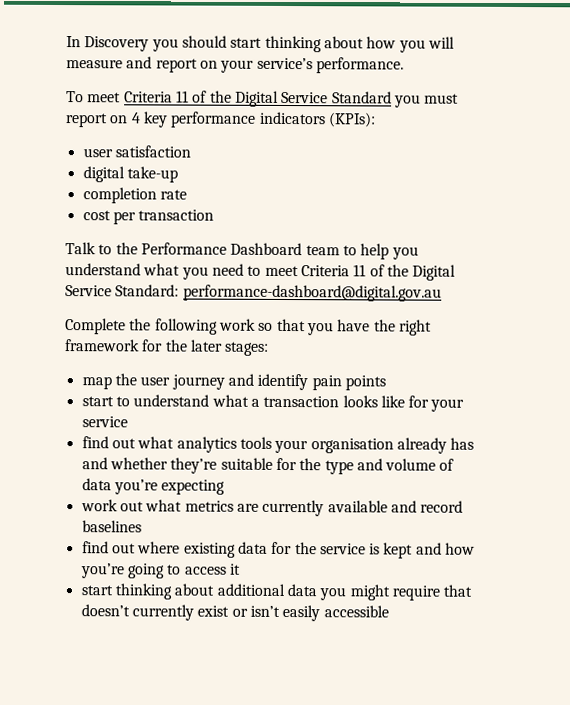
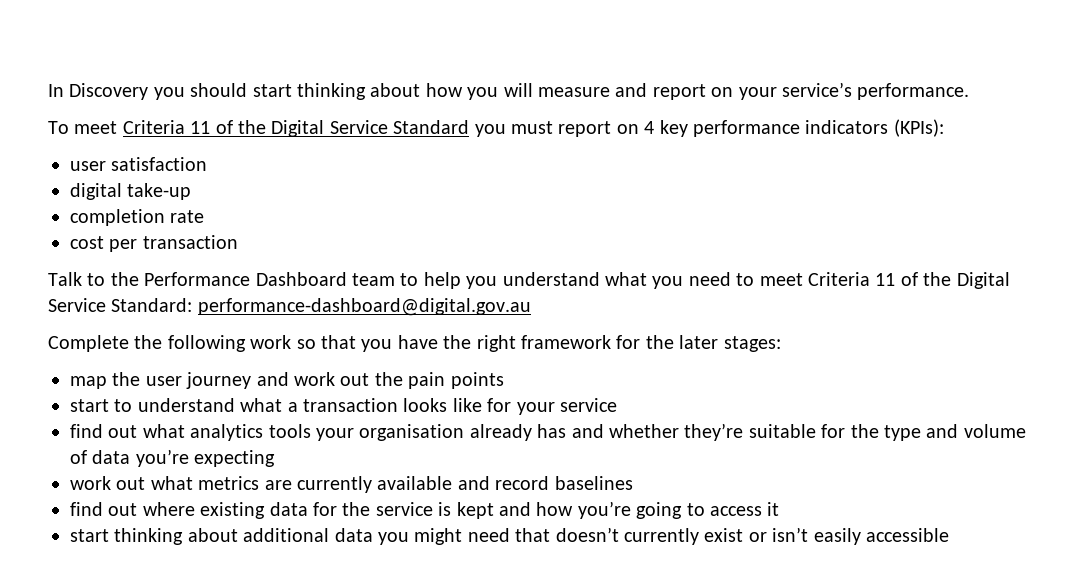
[257,373,309,391] identify -> [294,372,403,386] work out the
[391,585,440,601] require -> [467,528,510,542] need

